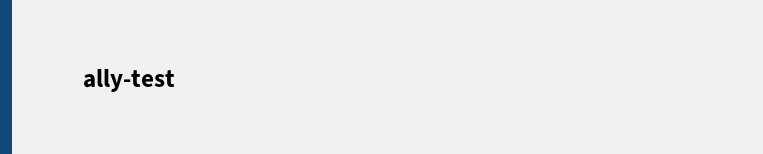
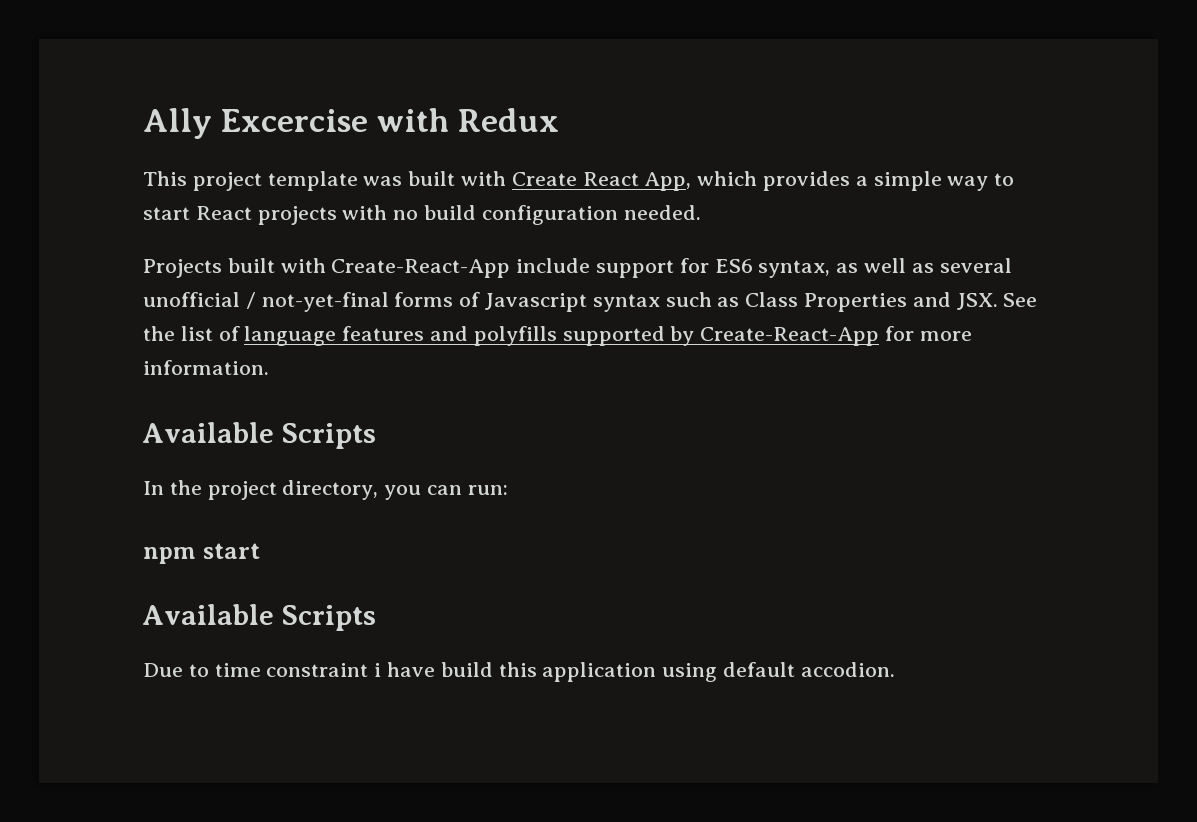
[83,69,175,92] ally-test -> [143,108,560,139] [143,171,1015,191] [143,205,701,225] [143,258,1012,278] [143,292,1038,312] [143,326,972,346] [143,360,269,375] [142,422,376,449] [143,480,508,500] [143,543,260,564] [142,604,376,631] [143,662,895,682] Ally Excercise with Redux // This project template was built with Create React App, which provides a simple way to start React projects with no build configuration needed. // Projects built with Create-React-App include support for ES6 syntax, as well as several unofficial / not-yet-final forms of Javascript syntax such as Class Properties and JSX. See the list of language features and polyfills supported by Create-React-App for more information. // Available Scripts // In the project directory, you can run: // npm start // Available Scripts // Due to time constraint i have build this application using default accodion.

